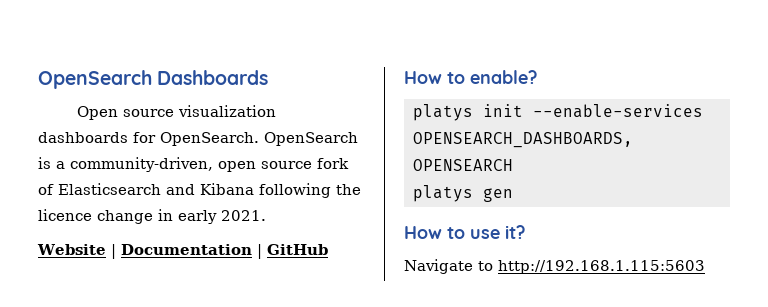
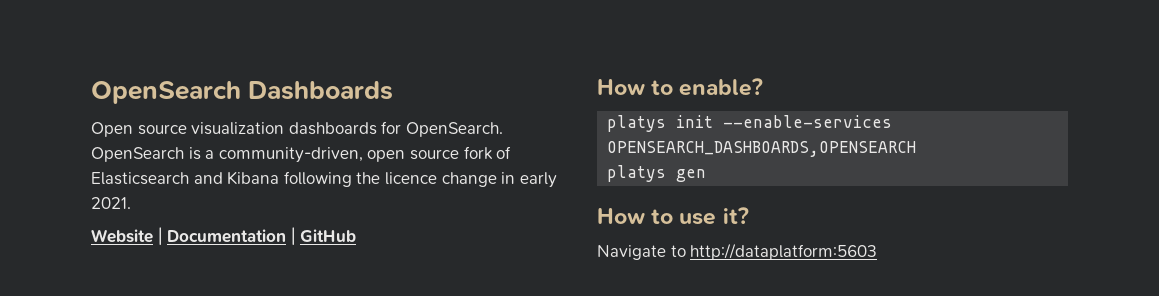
[498,260,705,274] http://192.168.1.115:5603 -> [690,243,878,260] http://dataplatform:5603

